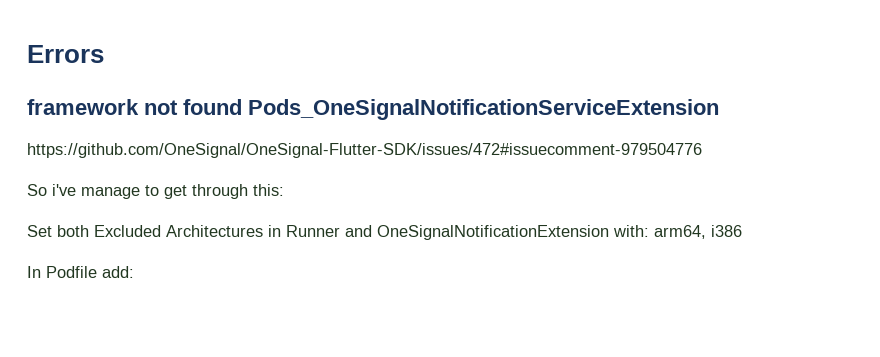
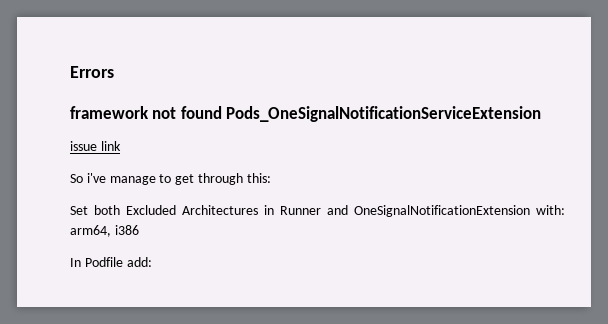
[27,143,702,158] https://github.com/OneSignal/OneSignal-Flutter-SDK/issues/472#issuecomment-979504776 -> [70,141,121,151] issue link

